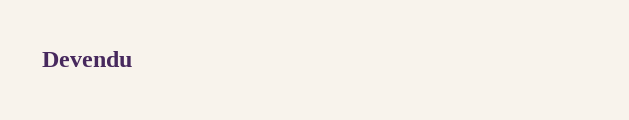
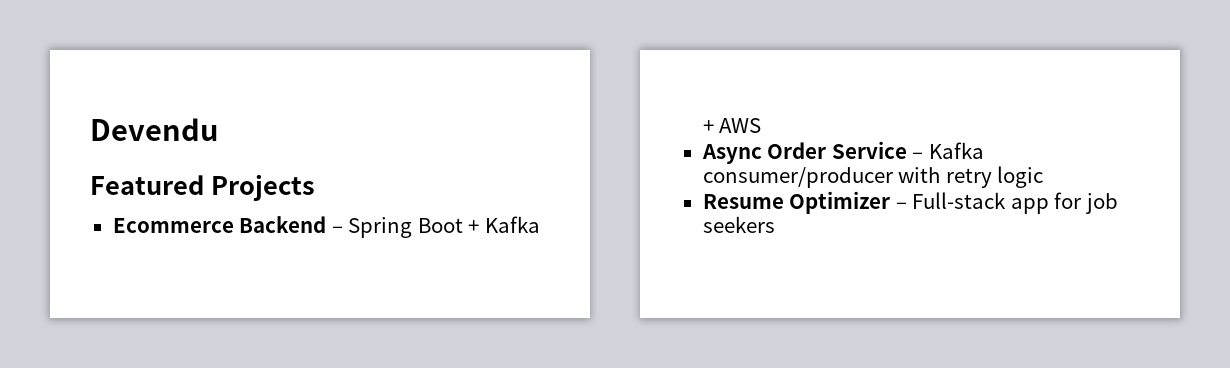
(132, 59) none -> [90,174,315,201] [112,216,540,238] [702,118,762,133] [701,141,984,164] [702,166,1044,188] [702,191,1118,214] [702,216,775,233] // Featured Projects // Ecommerce Backend – Spring Boot + Kafka + AWS // Async Order Service – Kafka consumer/producer with retry logic // Resume Optimizer – Full-stack app for job seekers

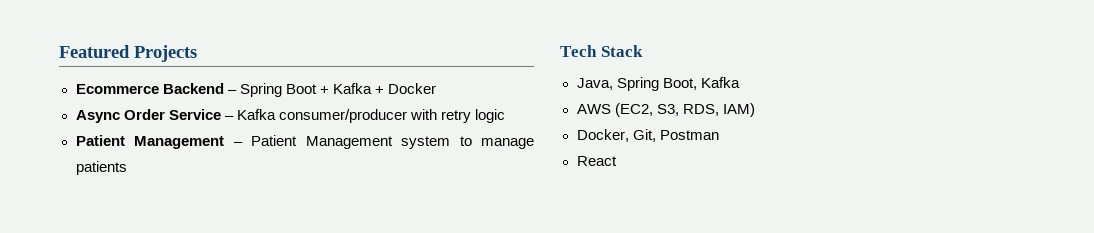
[90,118,218,141] Devendu // -> (59, 51) none
[719,118,762,133] AWS -> [387,83,436,94] Docker
[702,191,1118,214] [702,216,775,233] Resume Optimizer – Full-stack app for job seekers -> [75,135,534,149] [75,161,127,175] [560,45,643,57] [576,77,740,91] [576,103,755,117] [576,129,719,142] [576,156,617,166] Patient Management – Patient Management system to manage patients // Tech Stack // Java, Spring Boot, Kafka // AWS (EC2, S3, RDS, IAM) // Docker, Git, Postman // React

